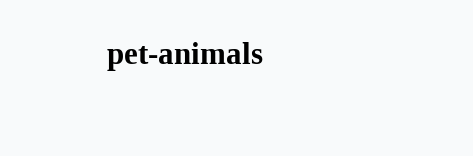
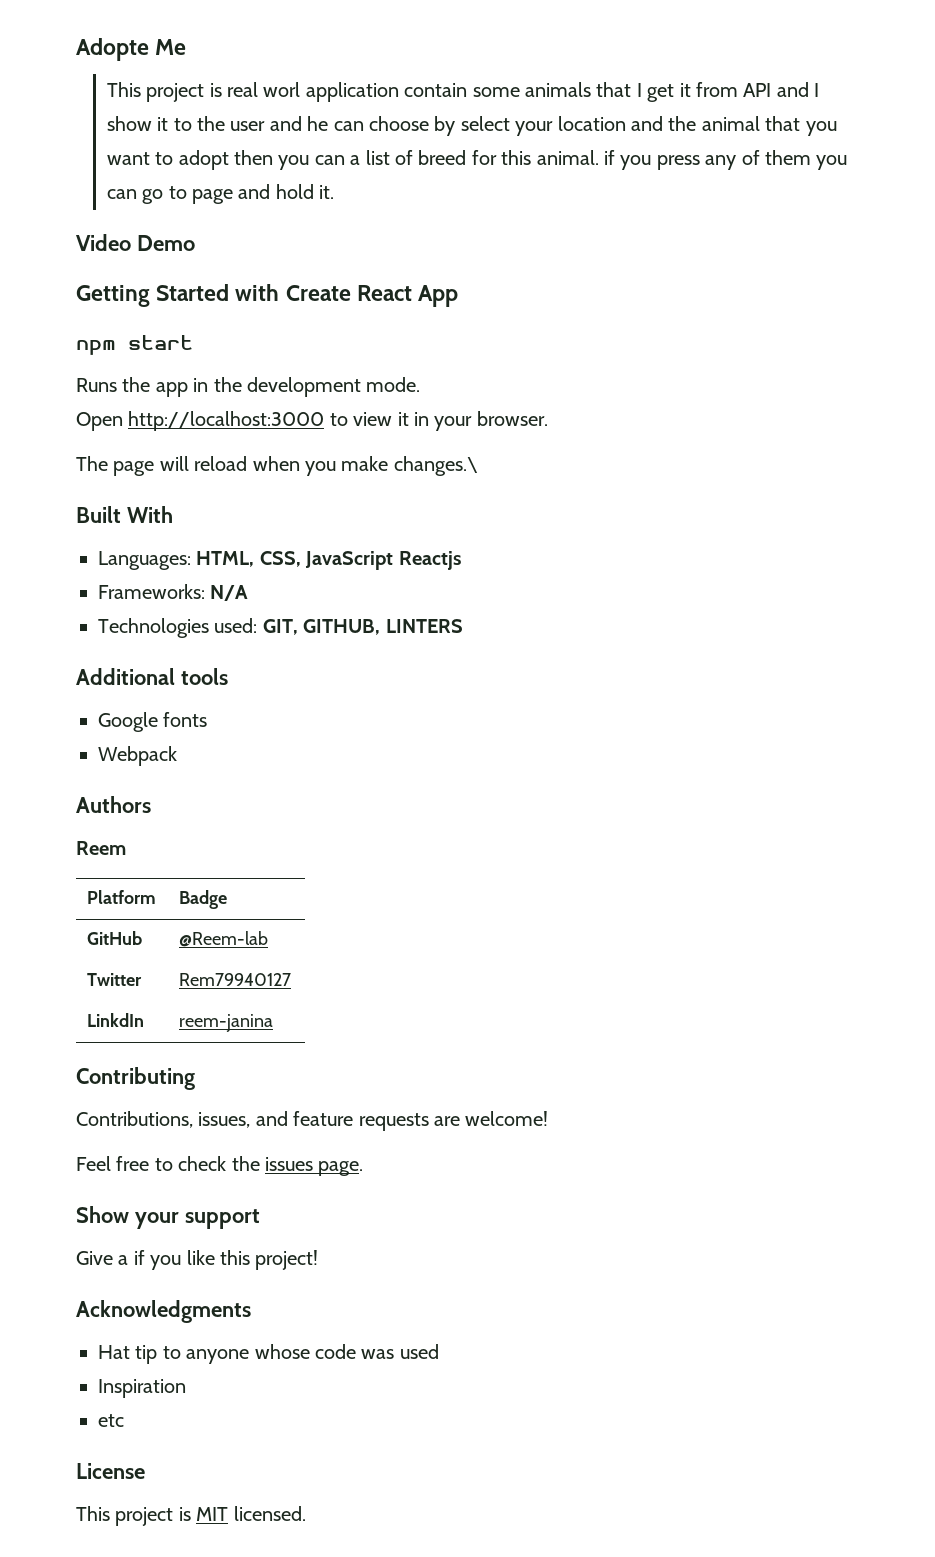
[107,42,263,71] pet-animals -> [76,38,187,61] [106,82,820,102] [106,116,837,136] [106,150,848,170] [106,184,335,204] [76,234,195,251] [76,284,459,307] [76,335,193,355] [76,377,421,397] [76,411,548,431] [76,456,478,476] [76,506,173,523] [98,551,461,570] [98,584,249,601] [98,618,463,638] [76,668,228,685] [98,712,208,732] [98,746,177,766] [76,796,151,813] [76,841,126,855] [87,890,157,904] [179,890,228,909] [87,931,143,945] [179,931,269,947] [87,973,143,986] [179,973,292,986] [87,1013,145,1027] [179,1014,274,1032] [76,1067,195,1090] [76,1111,549,1131] [76,1156,364,1176] [76,1206,260,1229] [76,1250,319,1270] [76,1300,251,1323] [98,1344,439,1364] [98,1379,186,1398] [98,1414,124,1427] [76,1463,145,1479] [76,1506,306,1526] Adopte Me // This project is real worl application contain some animals that I get it from API and I show it to the user and he can choose by select your location and the animal that you want to adopt then you can a list of breed for this animal. if you press any of them you can go to page and hold it. // Video Demo // Getting Started with Create React App // npm start // Runs the app in the development mode. // Open http://localhost:3000 to view it in your browser. // The page will reload when you make changes.\ // Built With // Languages: HTML, CSS, JavaScript Reactjs // Frameworks: N/A // Technologies used: GIT, GITHUB, LINTERS // Additional tools // Google fonts // Webpack // Authors // Reem // Platform | Badge // GitHub | @Reem-lab // Twitter | Rem79940127 // LinkdIn | reem-janina // Contributing // Contributions, issues, and feature requests are welcome! // Feel free to check the issues page. // Show your support // Give a if you like this project! // Acknowledgments // Hat tip to anyone whose code was used // Inspiration // etc // License // This project is MIT licensed.

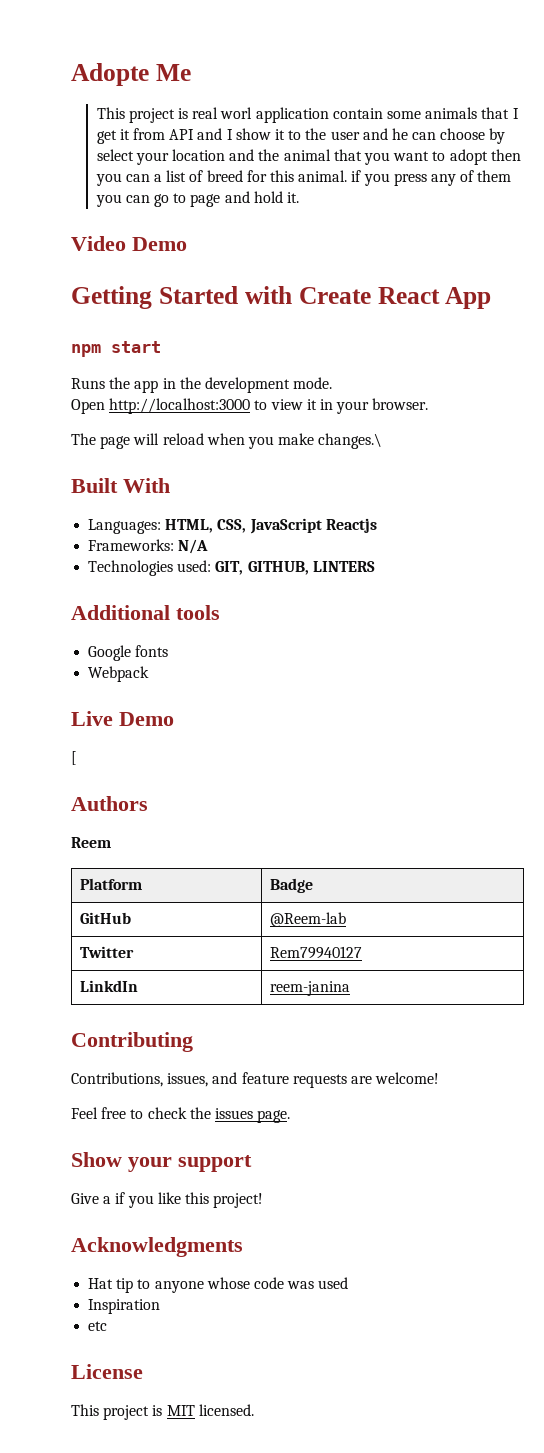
(177, 756) none -> [71,711,174,726] [71,751,77,765] // Live Demo // [

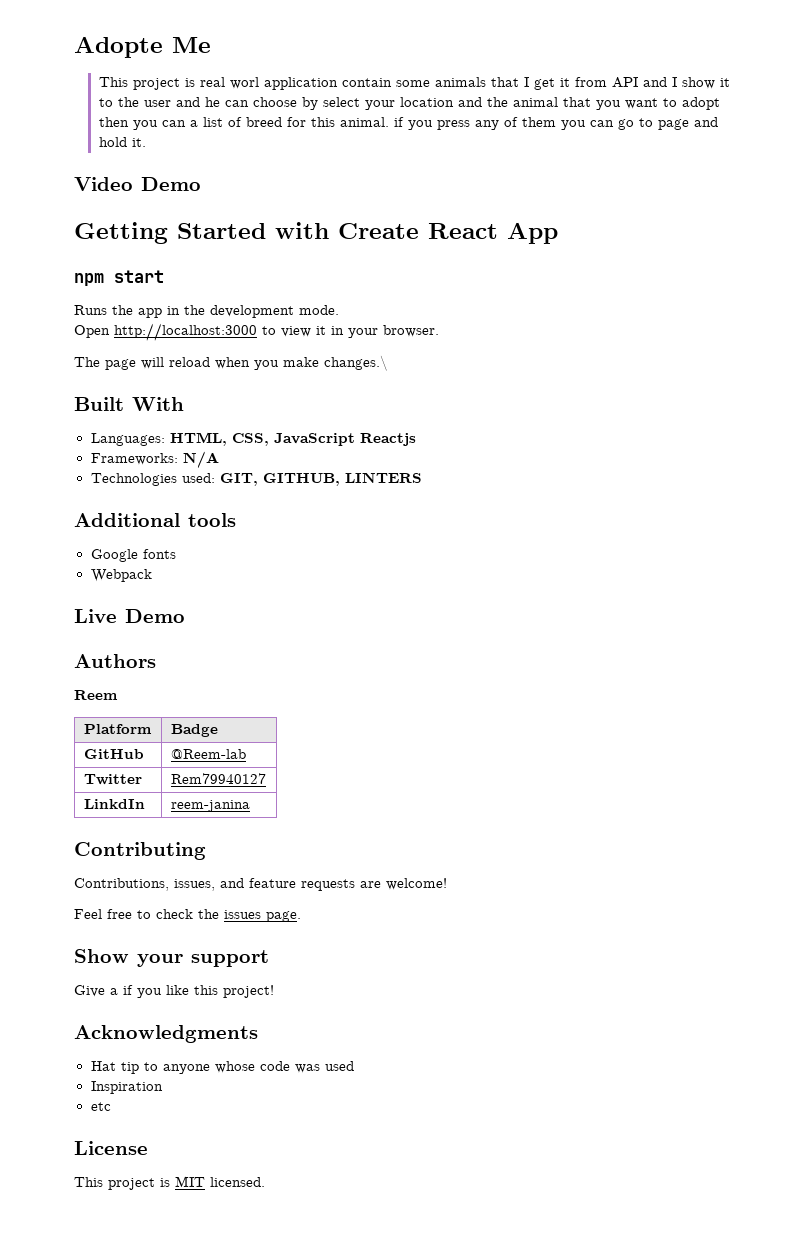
[71,751,77,765] // [ -> (185, 616) none

